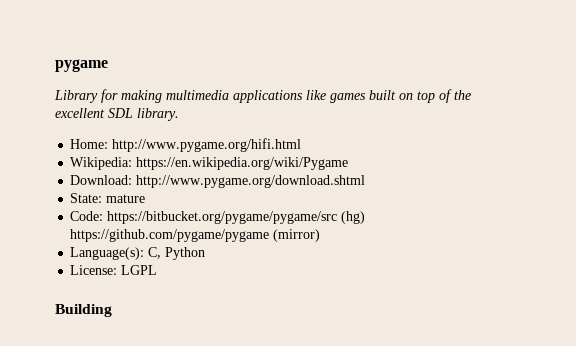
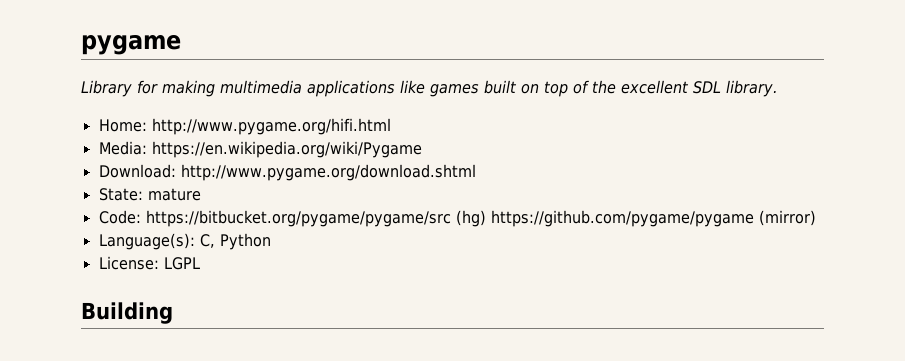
[70,157,133,170] Wikipedia: -> [98,141,147,155] Media:

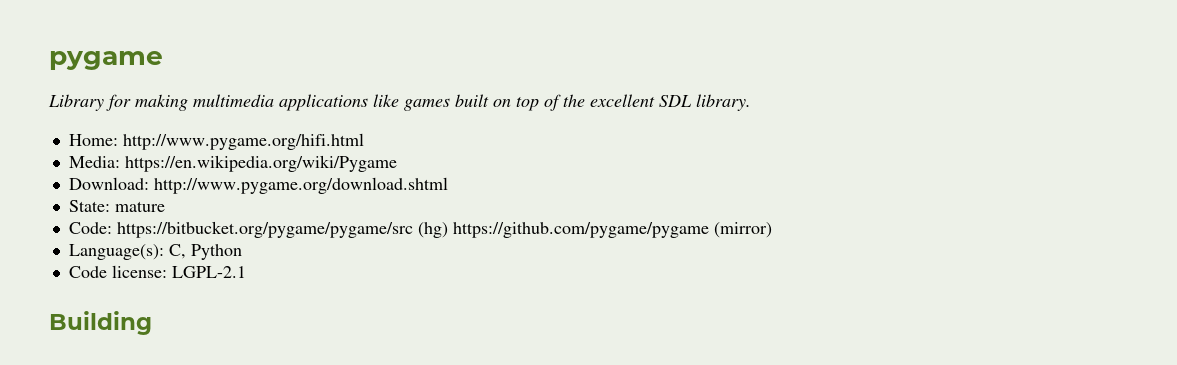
[98,256,200,270] License: LGPL -> [68,265,246,278] Code license: LGPL-2.1

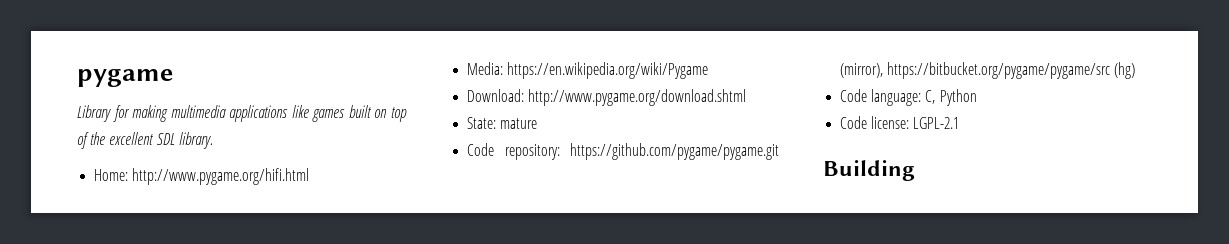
[68,222,112,234] Code: -> [467,143,779,160] [840,63,884,78] Code repository: https://github.com/pygame/pygame.git (mirror),
[452,222,772,238] [68,244,164,260] https://github.com/pygame/pygame (mirror) // Language(s): -> [840,89,922,106] // Code language:

